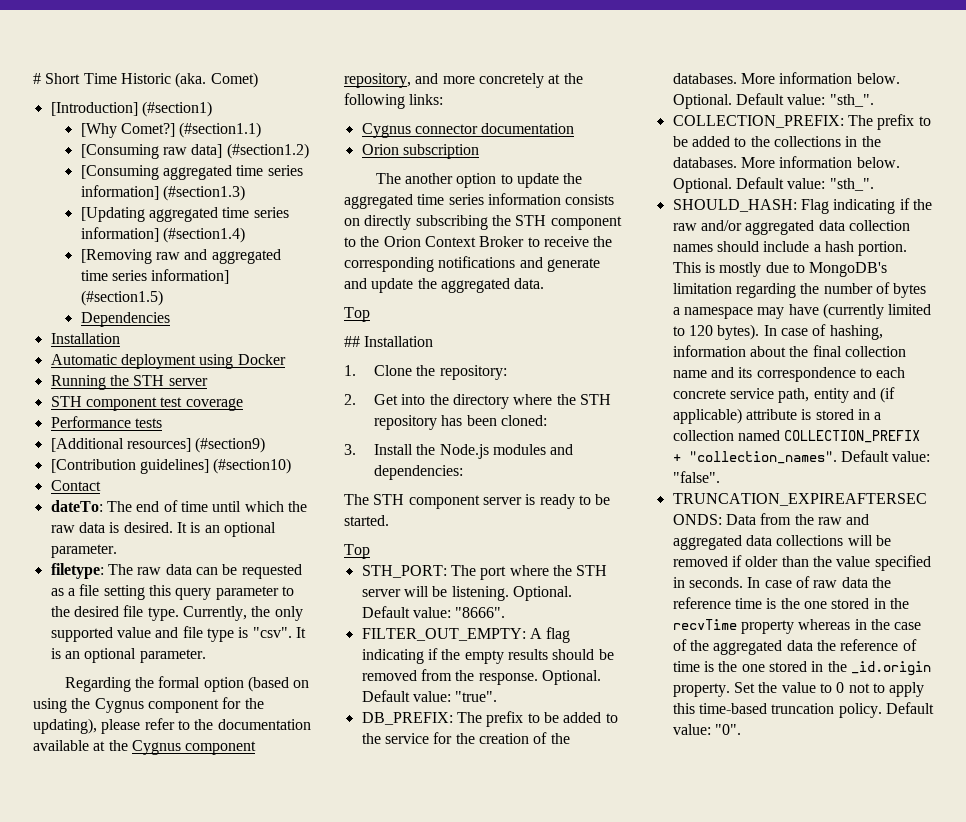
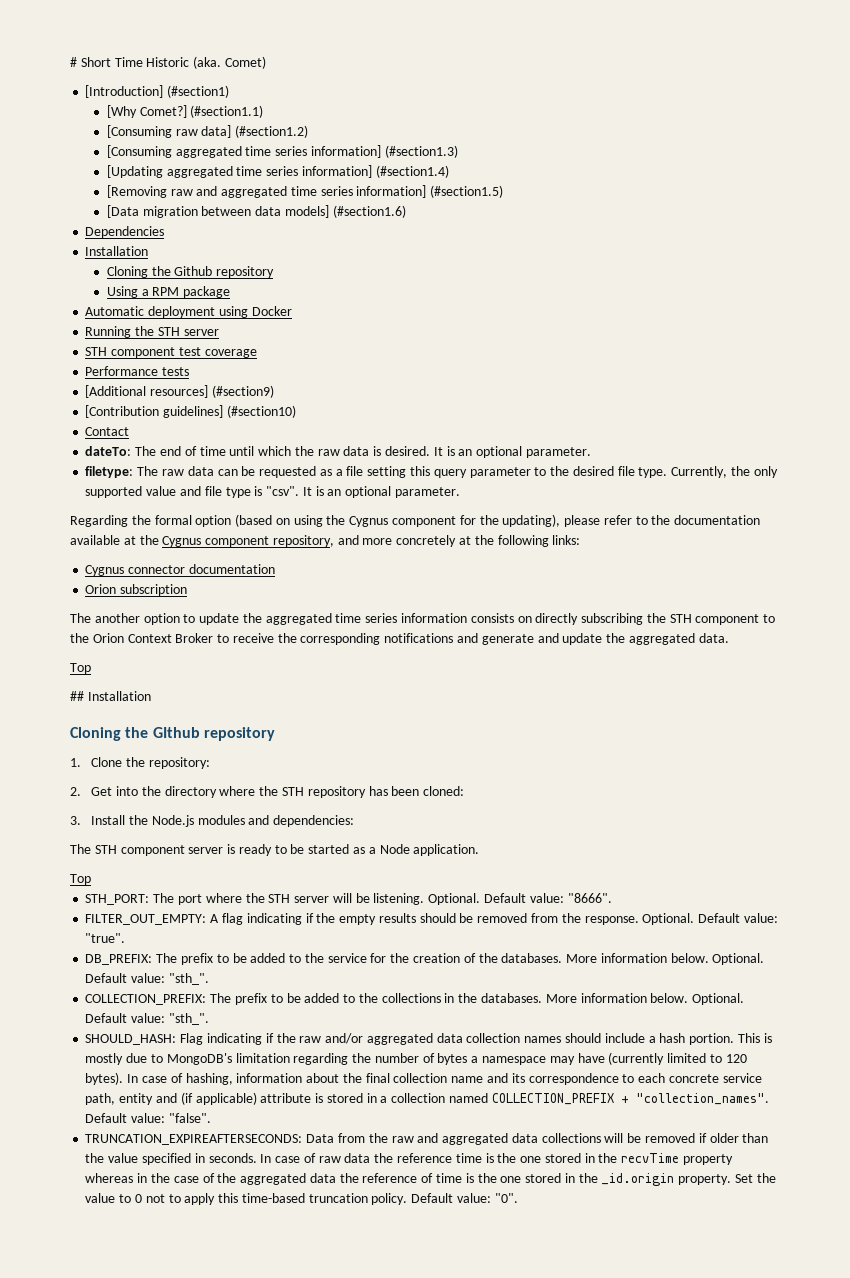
[80,312,170,327] [50,333,120,344] Dependencies // Installation -> [106,205,406,218] [85,226,165,238] [85,246,149,256] [106,266,275,278] [106,286,231,298] [Data migration between data models] (#section1.6) // Dependencies // Installation // Cloning the Github repository // Using a RPM package
(434, 341) none -> [70,727,275,741] // Cloning the GIthub repository
[344,515,389,526] started. -> [308,844,480,856] started as a Node application.

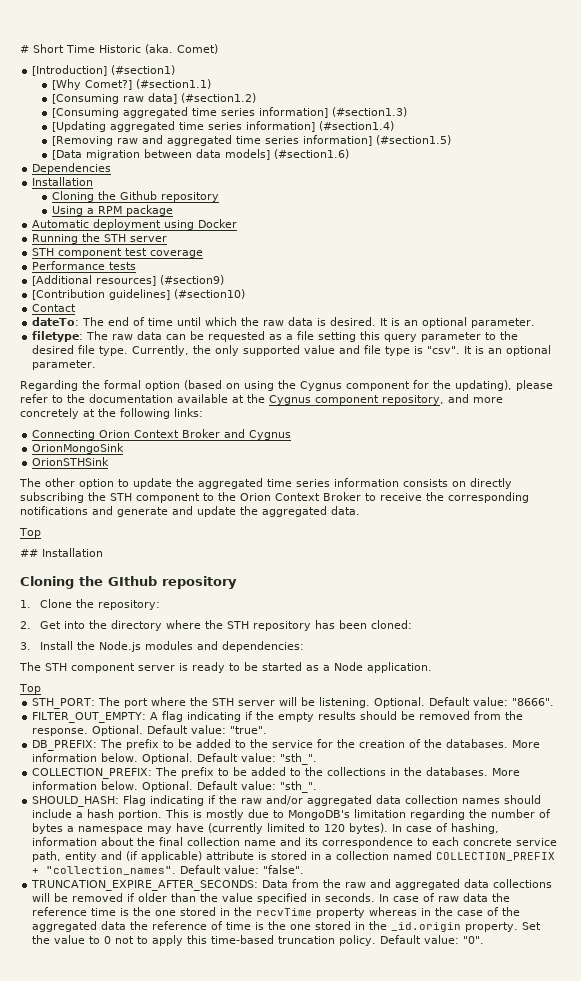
[85,564,275,576] [85,584,188,596] [70,613,140,623] Cygnus connector documentation // Orion subscription // The another -> [32,429,292,440] [32,443,125,454] [32,457,110,466] [19,478,75,487] Connecting Orion Context Broker and Cygnus // OrionMongoSink // OrionSTHSink // The other
[85,1134,303,1145] TRUNCATION_EXPIREAFTERSECONDS: -> [31,880,259,891] TRUNCATION_EXPIRE_AFTER_SECONDS:

